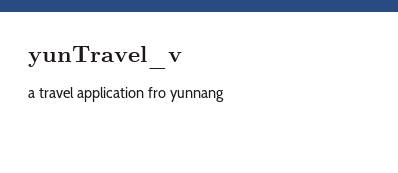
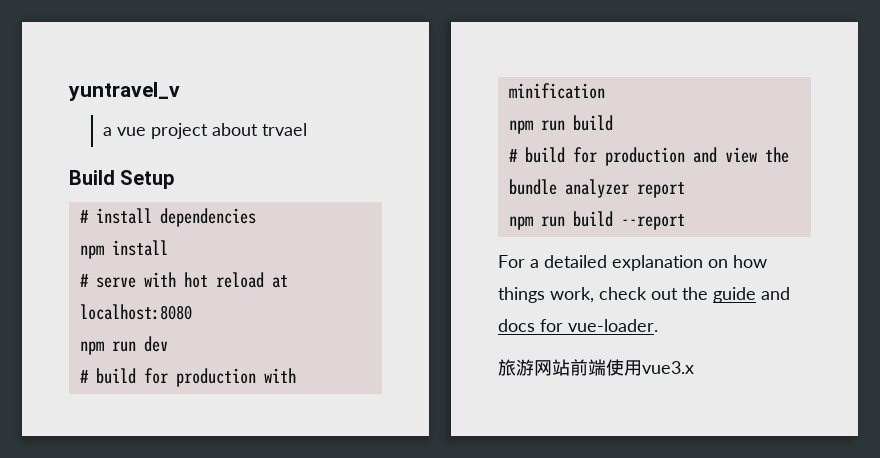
[28,46,182,69] [28,87,224,102] yunTravel_v // a travel application fro yunnang -> [68,82,180,101] [103,123,308,139] [69,170,175,189] [79,208,256,227] [79,240,168,259] [79,272,288,288] [79,304,192,320] [79,336,168,355] [79,368,296,387] [508,83,605,99] [508,115,613,134] [508,147,789,166] [508,179,685,198] [508,211,685,230] [498,255,767,271] [498,287,790,303] [498,319,658,332] [498,359,694,376] yuntravel_v // a vue project about trvael // Build Setup // # install dependencies // npm install // # serve with hot reload at localhost:8080 // npm run dev // # build for production with minification // npm run build // # build for production and view the bundle analyzer report // npm run build --report // For a detailed explanation on how things work, check out the guide and docs for vue-loader. // 旅游网站前端使用vue3.x

